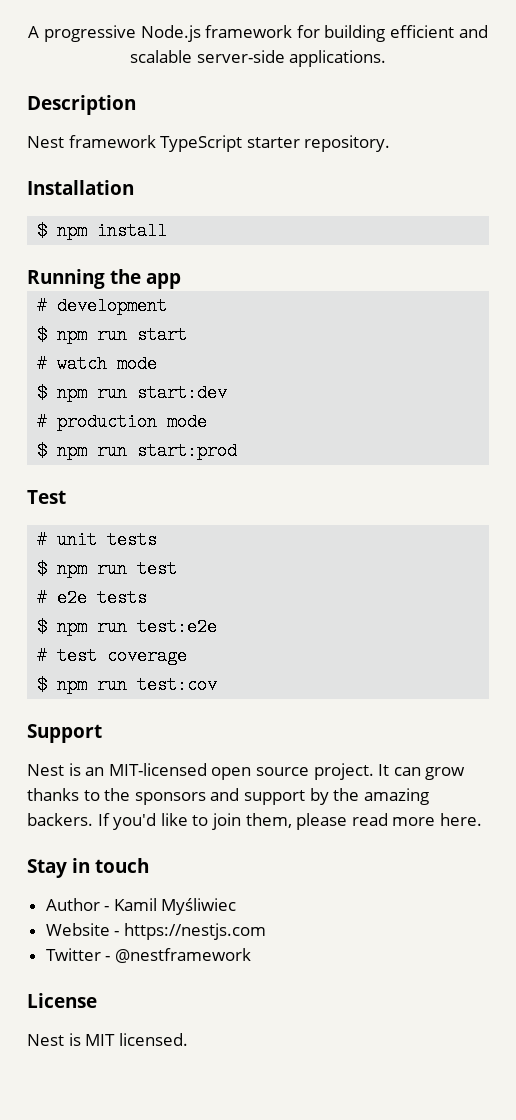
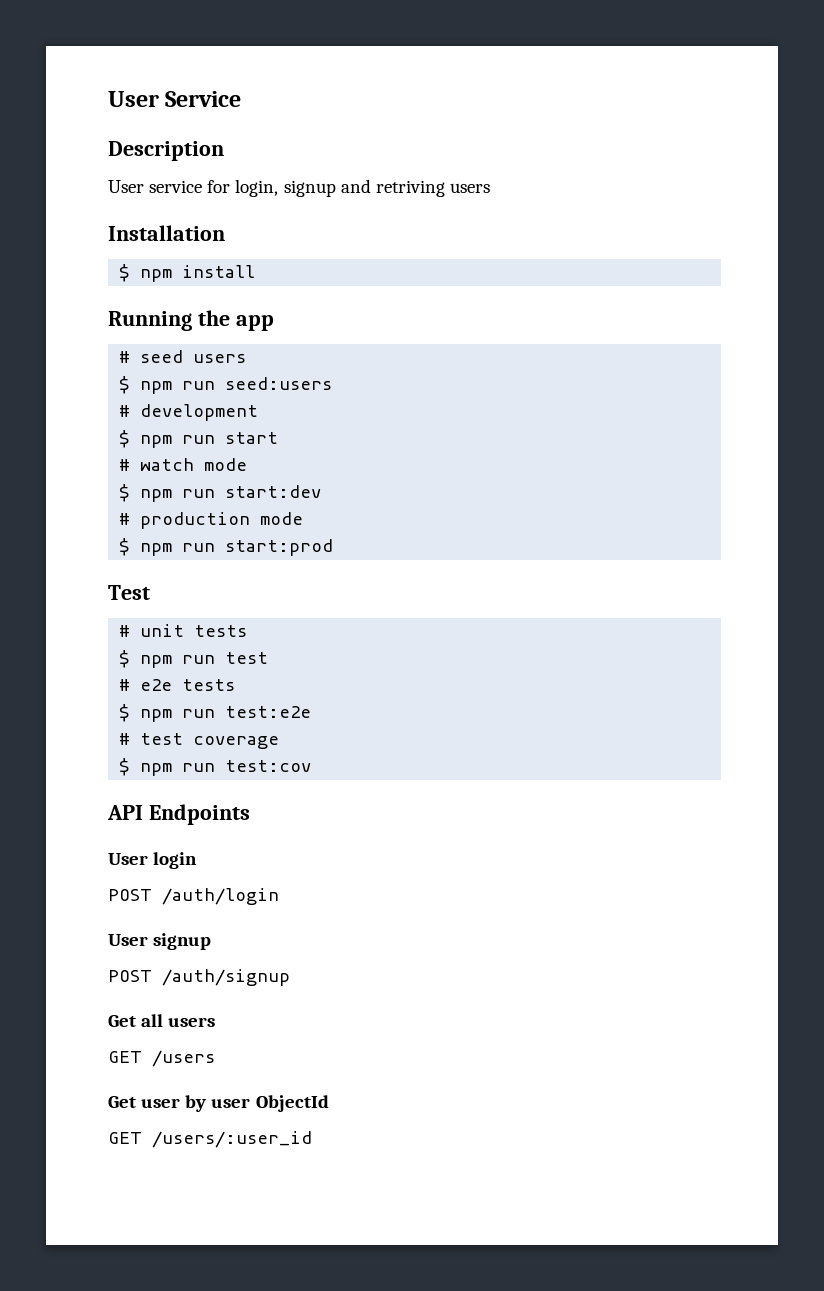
[28,25,488,42] [129,50,387,67] [27,95,136,115] [27,135,391,152] A progressive Node.js framework for building efficient and scalable server-side applications. // Description // Nest framework TypeScript starter repository. -> [108,91,242,107] [108,141,224,161] [108,179,490,197] User Service // Description // User service for login, signup and retriving users
(181, 281) none -> [119,350,247,363] [119,376,333,394] // # seed users // $ npm run seed:users
[27,724,102,743] [27,763,466,780] [27,788,429,805] [27,813,482,830] [27,858,149,878] [45,898,237,915] [45,923,266,940] [45,948,251,963] [27,993,97,1008] [27,1033,188,1046] Support // Nest is an MIT-licensed open source project. It can grow thanks to the sponsors and support by the amazing backers. If you'd like to join them, please read more here. // Stay in touch // Author - Kamil Myśliwiec // Website - https://nestjs.com // Twitter - @nestframework // License // Nest is MIT licensed. -> [107,804,250,825] [108,852,198,869] [108,888,279,905] [108,933,212,950] [108,969,290,986] [108,1014,216,1027] [108,1050,215,1067] [108,1095,329,1112] [108,1131,312,1148] API Endpoints // User login // POST /auth/login // User signup // POST /auth/signup // Get all users // GET /users // Get user by user ObjectId // GET /users/:user_id

